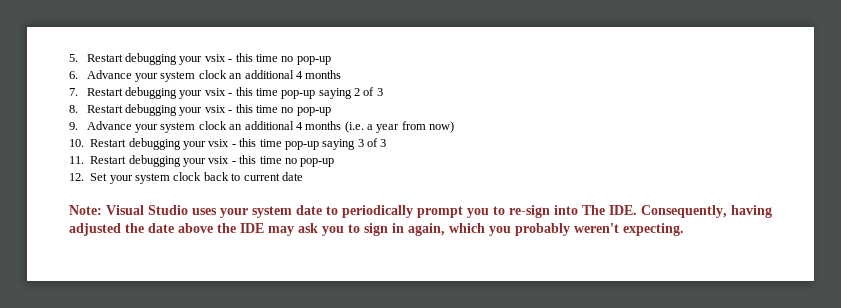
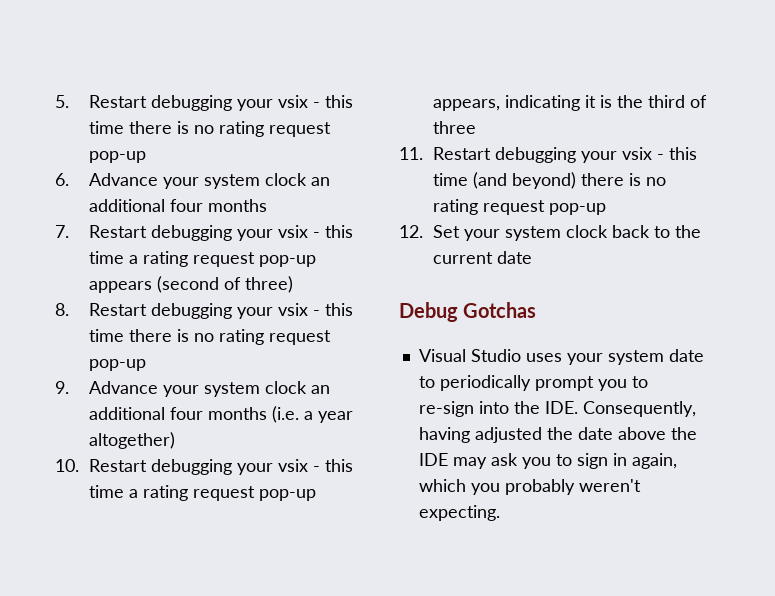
[281,56,294,62] no -> [128,121,331,137] there is no rating request
[295,71,303,79] 4 -> [169,199,203,212] four
[281,87,383,99] pop-up saying 2 of 3 -> [128,251,316,267] [88,276,293,293] a rating request pop-up appears (second of three)
[281,107,294,113] no -> [128,329,331,345] there is no rating request
[295,122,303,130] 4 -> [169,407,203,420] four
[401,121,455,133] from now) -> [88,432,175,449] altogether)
[284,138,387,150] pop-up saying 3 of 3 -> [128,485,316,501] [432,95,707,111] [432,121,476,134] a rating request pop-up appears, indicating it is the third of three
[284,158,297,164] no -> [472,172,666,189] [432,199,545,215] (and beyond) there is no rating request
(241, 177) none -> [674,225,701,238] the
[69,205,102,215] Note: -> [399,302,537,322] Debug Gotchas //
[582,205,605,215] The -> [513,401,540,414] the

